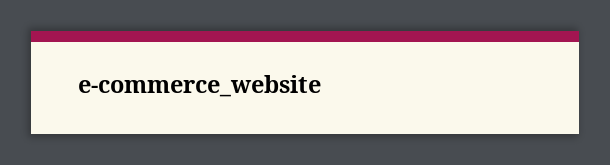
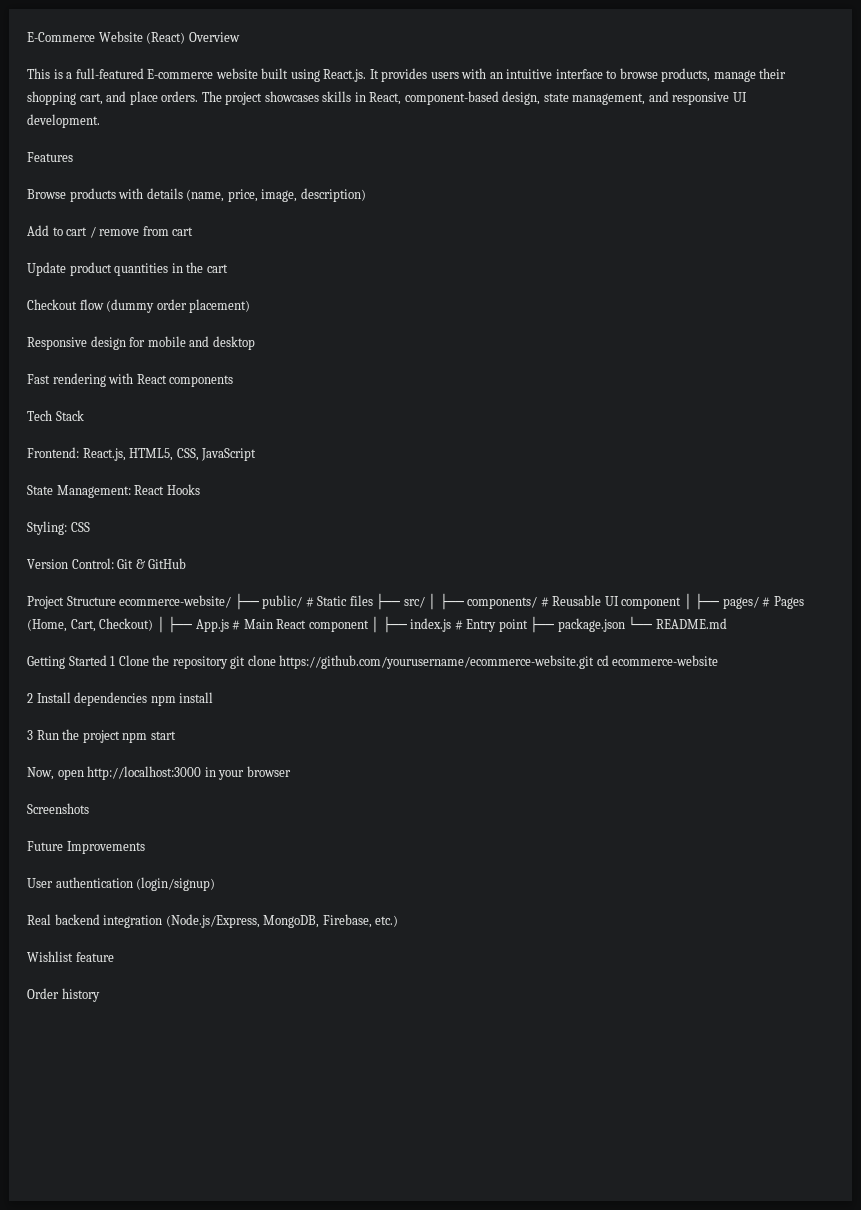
[78,75,321,97] e-commerce_website -> [27,31,240,44] [27,68,787,82] [27,91,747,105] [27,114,100,128] [27,152,73,162] [27,188,366,202] [27,225,194,238] [27,262,228,276] [27,299,251,313] [27,336,255,350] [27,373,234,387] [27,410,84,421] [27,447,257,461] [27,484,200,498] [27,521,90,535] [27,558,187,569] [27,593,804,610] [27,616,727,633] [27,655,719,669] [27,692,214,706] [27,729,176,743] [27,766,291,780] [27,803,89,814] [27,841,145,854] [27,877,216,891] [27,914,399,928] [27,951,114,962] [27,988,100,1002] E-Commerce Website (React) Overview // This is a full-featured E-commerce website built using React.js. It provides users with an intuitive interface to browse products, manage their shopping cart, and place orders. The project showcases skills in React, component-based design, state management, and responsive UI development. // Features // Browse products with details (name, price, image, description) // Add to cart / remove from cart // Update product quantities in the cart // Checkout flow (dummy order placement) // Responsive design for mobile and desktop // Fast rendering with React components // Tech Stack // Frontend: React.js, HTML5, CSS, JavaScript // State Management: React Hooks // Styling: CSS // Version Control: Git & GitHub // Project Structure ecommerce-website/ ├── public/ # Static files ├── src/ │ ├── components/ # Reusable UI component │ ├── pages/ # Pages (Home, Cart, Checkout) │ ├── App.js # Main React component │ ├── index.js # Entry point ├── package.json └── README.md // Getting Started 1 Clone the repository git clone https://github.com/yourusername/ecommerce-website.git cd ecommerce-website // 2 Install dependencies npm install // 3 Run the project npm start // Now, open http://localhost:3000 in your browser // Screenshots // Future Improvements // User authentication (login/signup) // Real backend integration (Node.js/Express, MongoDB, Firebase, etc.) // Wishlist feature // Order history

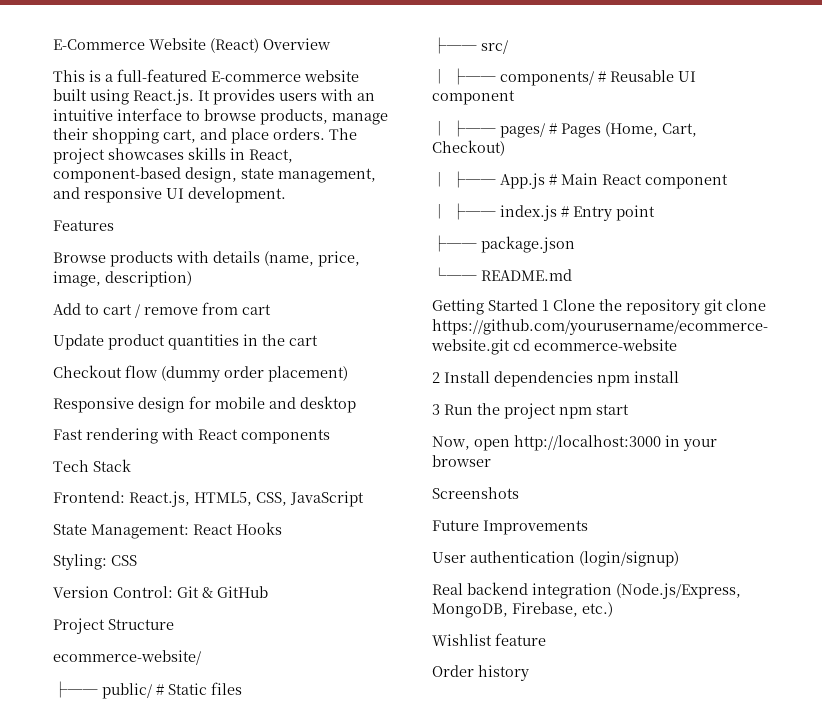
(116, 601) none -> (174, 624) //
(232, 601) none -> (201, 657) //
(373, 600) none -> (242, 688) //
(425, 602) none -> (508, 47) //
(682, 603) none -> (515, 97) //
(154, 624) none -> (505, 148) //
(369, 626) none -> (728, 181) //
(528, 625) none -> (655, 213) //
(625, 625) none -> (575, 244) //

